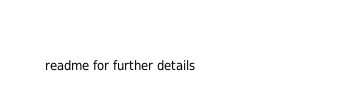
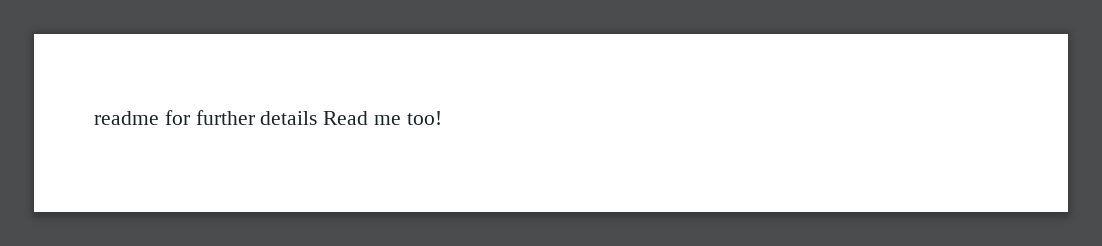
(195, 65) none -> [323,111,442,125] Read me too!

